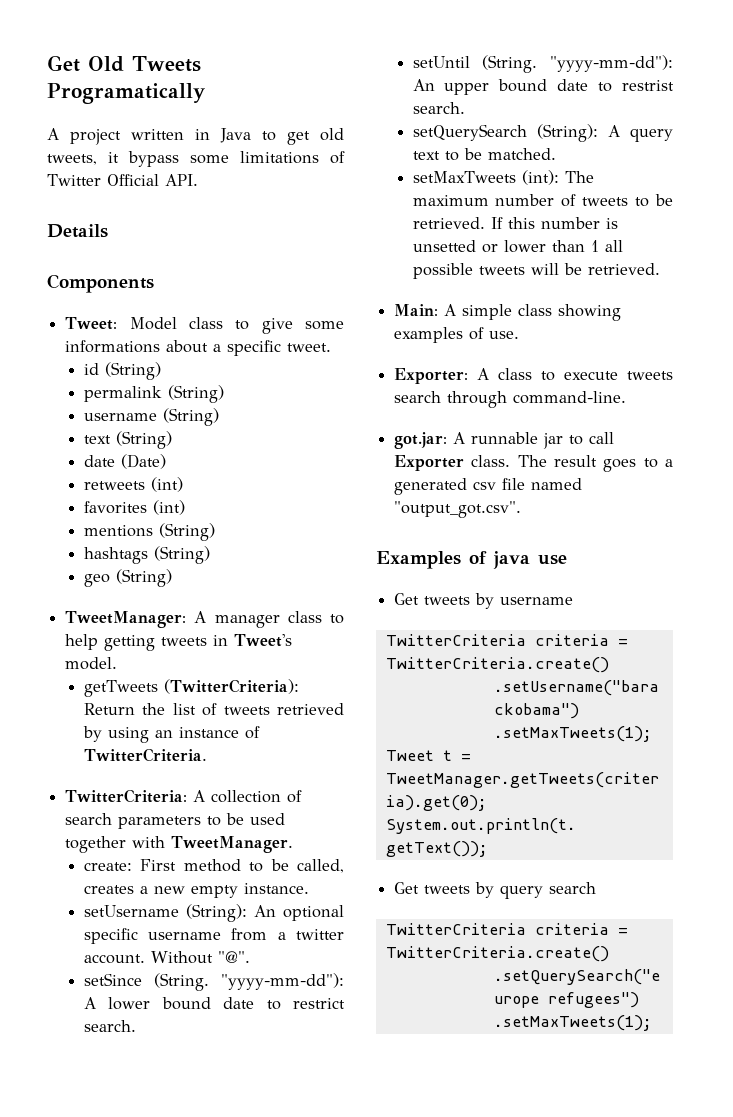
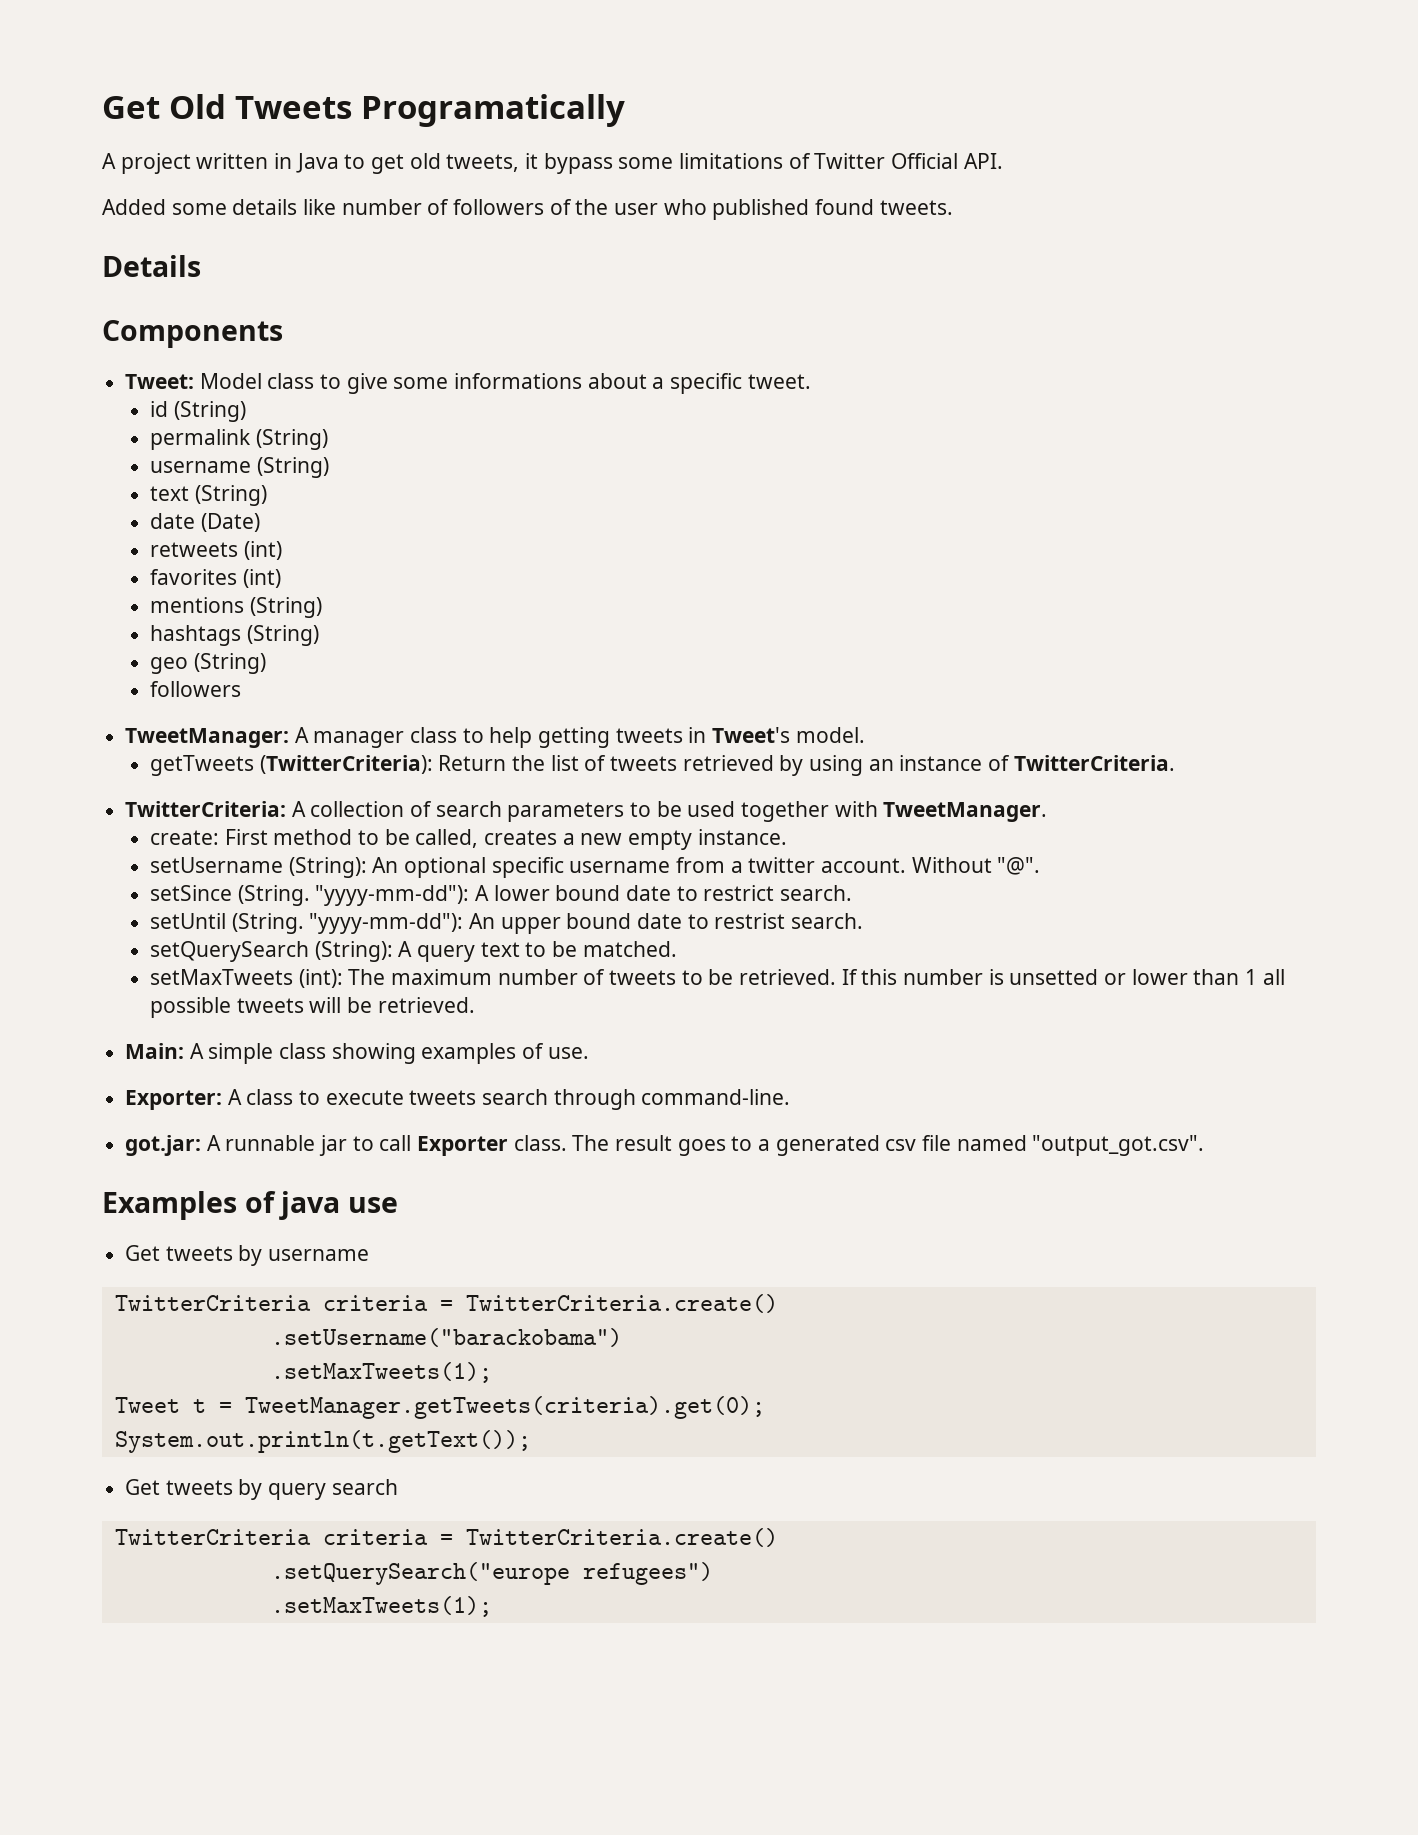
(198, 180) none -> [102,199,953,220] // Added some details like number of followers of the user who published found tweets.
(172, 578) none -> [149,681,241,697] // followers

